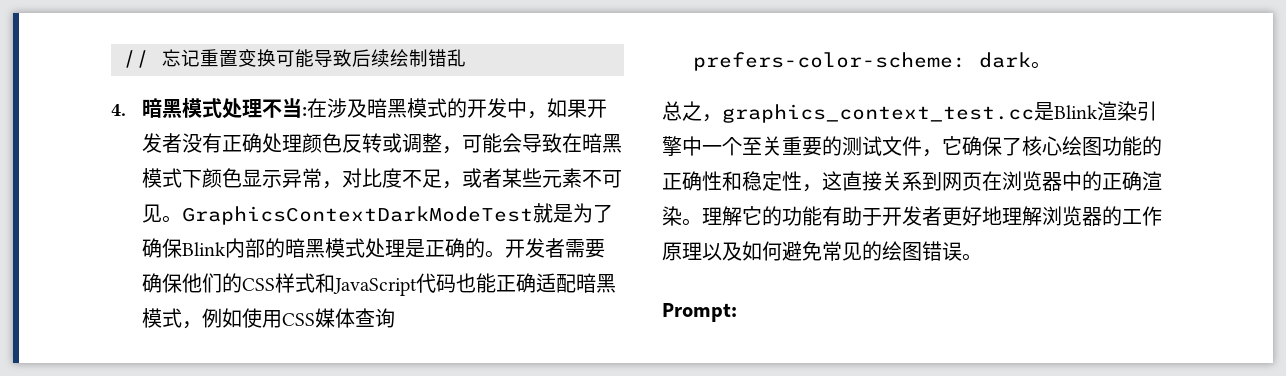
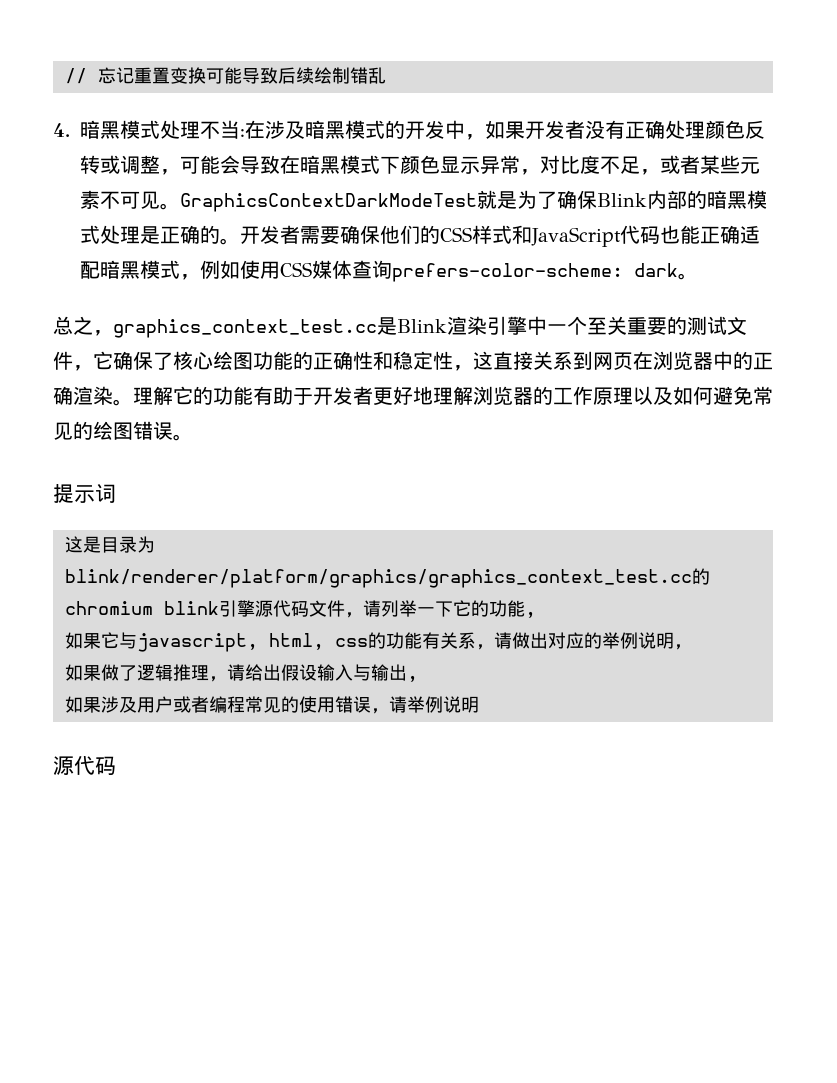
[662,303,737,322] Prompt: -> [53,484,116,503] [65,536,155,553] [65,568,710,588] [65,600,536,618] [65,632,692,652] [65,664,418,682] [65,696,479,714] [53,756,116,775] 提示词 // 这是目录为blink/renderer/platform/graphics/graphics_context_test.cc的chromium blink引擎源代码文件，请列举一下它的功能, // 如果它与javascript, html, css的功能有关系，请做出对应的举例说明， // 如果做了逻辑推理，请给出假设输入与输出, // 如果涉及用户或者编程常见的使用错误，请举例说明 // 源代码

